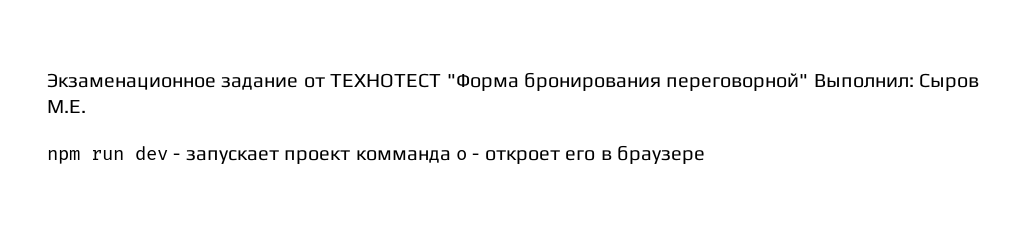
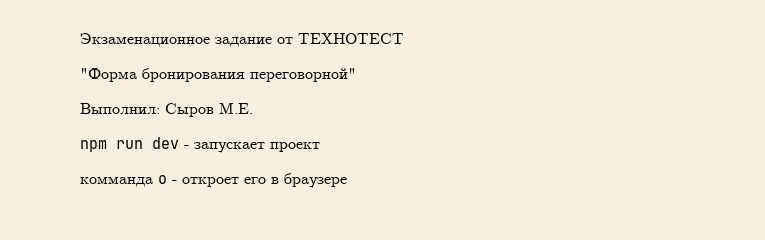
(442, 80) none -> (404, 38) //
(809, 82) none -> (356, 75) //
(351, 157) none -> (320, 147) //

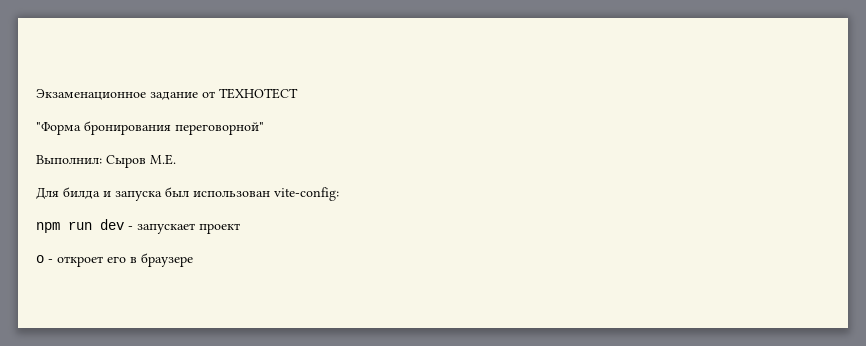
(253, 108) none -> [36,187,339,201] // Для билда и запуска был использован vite-config:
[80,176,153,187] комманда -> (240, 228) none

